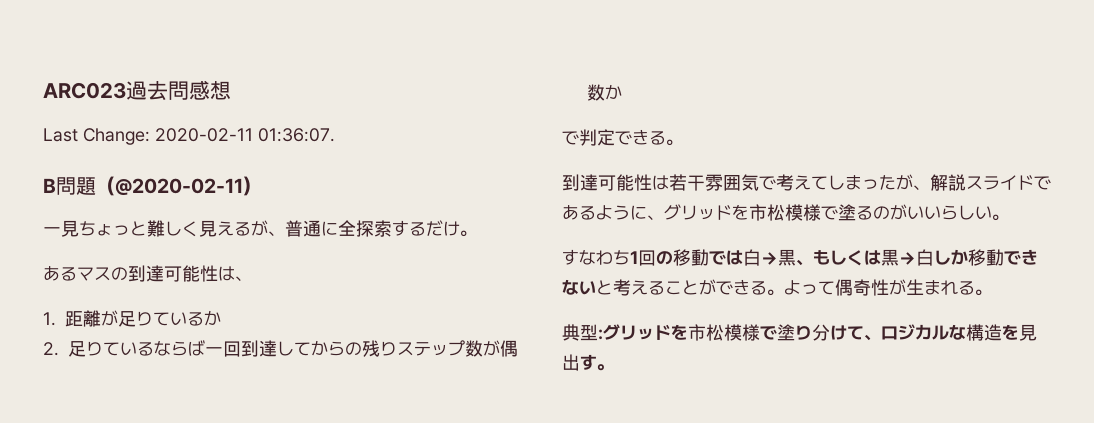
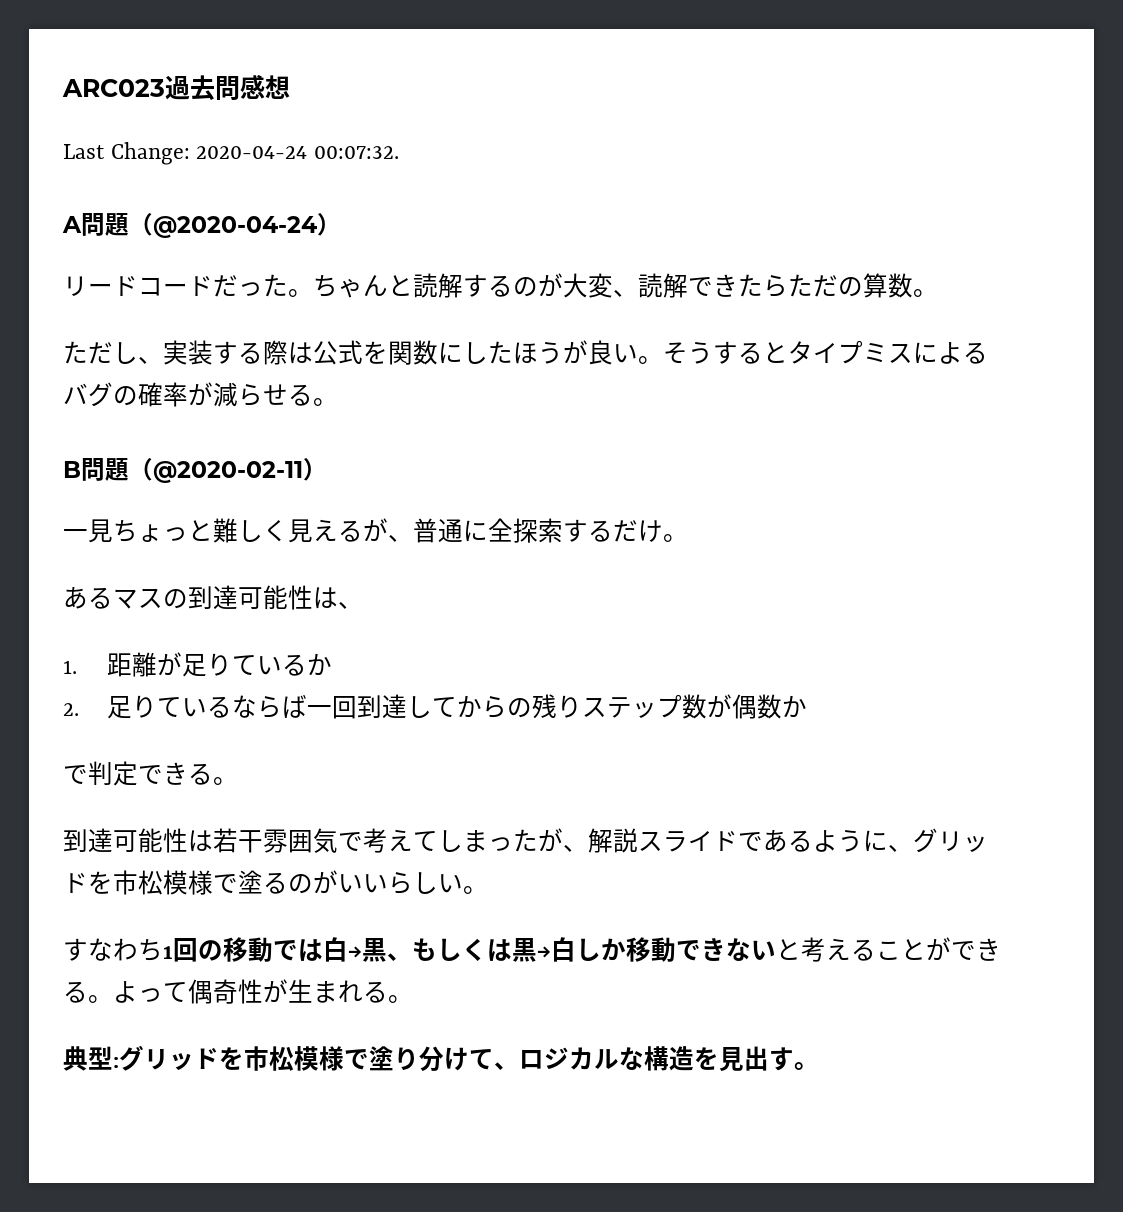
[155,128,335,142] 2020-02-11 01:36:07. -> [196,146,399,159] [62,213,341,238] [63,273,938,298] [63,340,988,365] [63,382,338,407] 2020-04-24 00:07:32. // A問題（@2020-04-24） // リードコードだった。ちゃんと読解するのが大変、読解できたらただの算数。 // ただし、実装する際は公式を関数にしたほうが良い。そうするとタイプミスによるバグの確率が減らせる。

